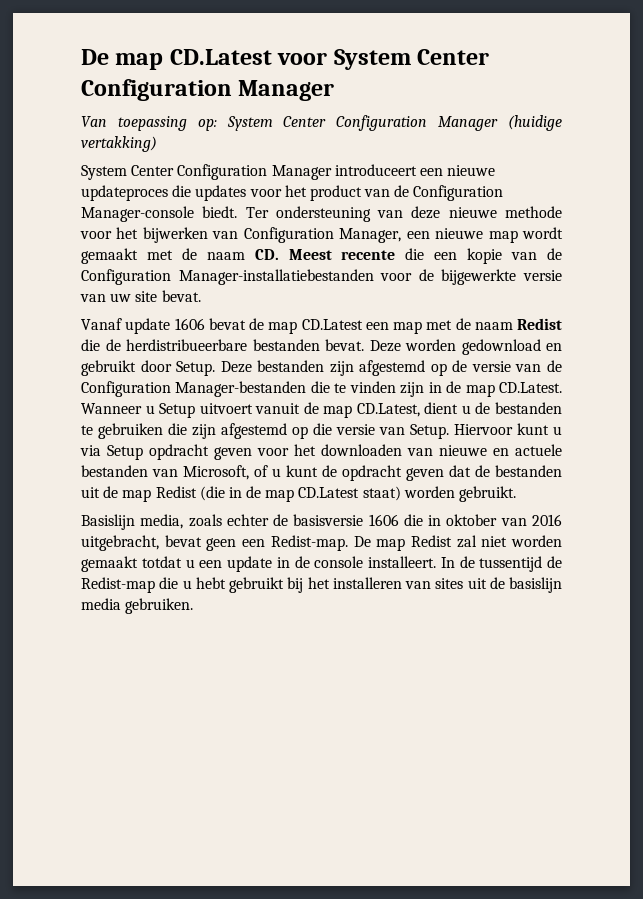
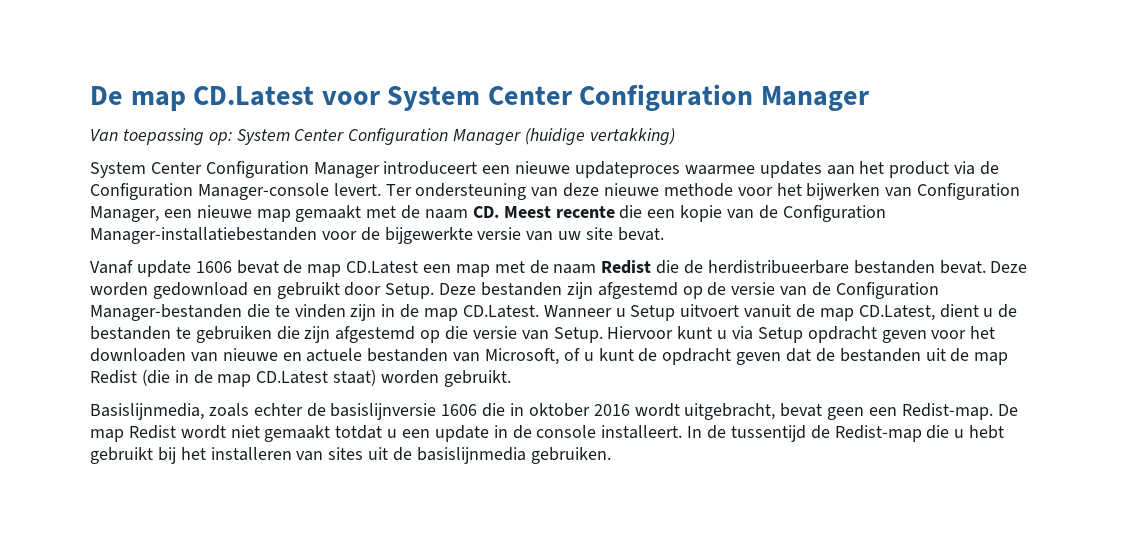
[172,185,282,201] die updates voor -> [684,161,855,178] waarmee updates aan
[364,189,391,197] van -> [954,161,976,175] via
[202,206,238,218] biedt. -> [333,183,381,196] levert.
[522,227,563,239] wordt -> (291, 215) none
[81,514,184,530] Basislijn media, -> [90,403,204,420] Basislijnmedia,
[293,514,364,526] basisversie -> [330,403,437,420] basislijnversie
[500,514,562,526] van 2016 -> [593,403,680,417] 2016 wordt
[456,535,562,548] zal niet worden -> [180,425,260,439] wordt niet
[509,577,562,593] [81,598,121,610] basislijn media -> [416,447,526,464] basislijnmedia

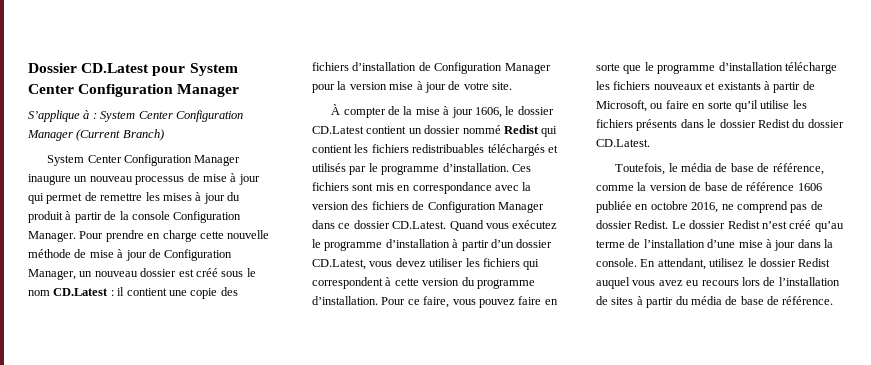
[90,86,381,111] De map CD.Latest voor -> [28,63,186,76] Dossier CD.Latest pour
[90,128,675,145] [90,161,1000,178] [90,183,1021,200] [90,205,886,222] [90,227,664,244] [90,260,1028,277] [90,282,939,299] [90,304,1018,321] [90,326,996,343] [90,348,1009,365] [90,369,511,387] [90,403,1018,420] [90,425,1005,442] [90,447,611,464] Van toepassing op: System Center Configuration Manager (huidige vertakking) // System Center Configuration Manager introduceert een nieuwe updateproces waarmee updates aan het product via de Configuration Manager-console levert. Ter ondersteuning van deze nieuwe methode voor het bijwerken van Configuration Manager, een nieuwe map gemaakt met de naam CD. Meest recente die een kopie van de Configuration Manager-installatiebestanden voor de bijgewerkte versie van uw site bevat. // Vanaf update 1606 bevat de map CD.Latest een map met de naam Redist die de herdistribueerbare bestanden bevat. Deze worden gedownload en gebruikt door Setup. Deze bestanden zijn afgestemd op de versie van de Configuration Manager-bestanden die te vinden zijn in de map CD.Latest. Wanneer u Setup uitvoert vanuit de map CD.Latest, dient u de bestanden te gebruiken die zijn afgestemd op die versie van Setup. Hiervoor kunt u via Setup opdracht geven voor het downloaden van nieuwe en actuele bestanden van Microsoft, of u kunt de opdracht geven dat de bestanden uit de map Redist (die in de map CD.Latest staat) worden gebruikt. // Basislijnmedia, zoals echter de basislijnversie 1606 die in oktober 2016 wordt uitgebracht, bevat geen een Redist-map. De map Redist wordt niet gemaakt totdat u een update in de console installeert. In de tussentijd de Redist-map die u hebt gebruikt bij het installeren van sites uit de basislijnmedia gebruiken. -> [28,110,243,122] [27,129,164,141] [47,154,241,166] [28,173,260,185] [28,192,240,204] [28,211,242,223] [28,230,270,242] [28,249,233,261] [28,268,256,280] [28,287,238,299] [312,62,551,74] [312,81,512,93] [331,104,554,118] [312,125,558,137] [312,144,558,156] [312,163,531,175] [312,182,532,194] [312,201,544,213] [312,220,558,231] [312,239,553,251] [312,258,540,270] [312,277,535,289] [312,296,558,308] [596,62,837,74] [596,81,815,93] [596,100,807,112] [596,119,844,131] [596,139,650,147] [615,163,824,175] [596,182,822,191] [596,201,823,213] [596,220,844,232] [596,239,833,251] [596,258,831,270] [596,277,840,289] [596,296,834,308] S’applique à : System Center Configuration Manager (Current Branch) // System Center Configuration Manager inaugure un nouveau processus de mise à jour qui permet de remettre les mises à jour du produit à partir de la console Configuration Manager. Pour prendre en charge cette nouvelle méthode de mise à jour de Configuration Manager, un nouveau dossier est créé sous le nom CD.Latest : il contient une copie des fichiers d’installation de Configuration Manager pour la version mise à jour de votre site. // À compter de la mise à jour 1606, le dossier CD.Latest contient un dossier nommé Redist qui contient les fichiers redistribuables téléchargés et utilisés par le programme d’installation. Ces fichiers sont mis en correspondance avec la version des fichiers de Configuration Manager dans ce dossier CD.Latest. Quand vous exécutez le programme d’installation à partir d’un dossier CD.Latest, vous devez utiliser les fichiers qui correspondent à cette version du programme d’installation. Pour ce faire, vous pouvez faire en sorte que le programme d’installation télécharge les fichiers nouveaux et existants à partir de Microsoft, ou faire en sorte qu’il utilise les fichiers présents dans le dossier Redist du dossier CD.Latest. // Toutefois, le média de base de référence, comme la version de base de référence 1606 publiée en octobre 2016, ne comprend pas de dossier Redist. Le dossier Redist n’est créé qu’au terme de l’installation d’une mise à jour dans la console. En attendant, utilisez le dossier Redist auquel vous avez eu recours lors de l’installation de sites à partir du média de base de référence.

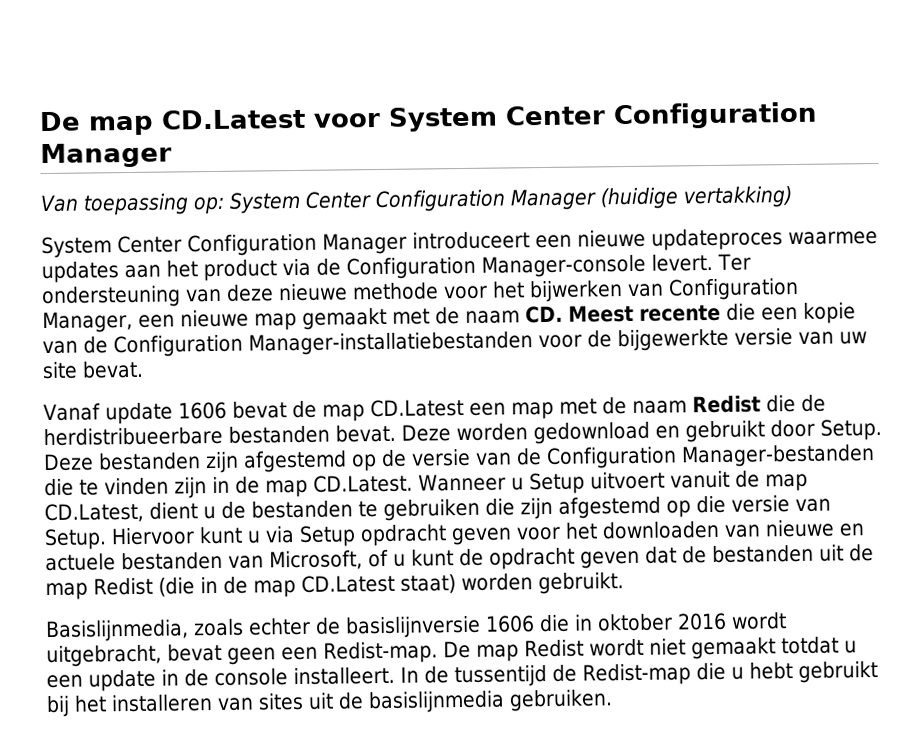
[28,63,186,76] Dossier CD.Latest pour -> [39,108,381,136] De map CD.Latest voor
[28,110,243,122] [27,129,164,141] [47,154,241,166] [28,173,260,185] [28,192,240,204] [28,211,242,223] [28,230,270,242] [28,249,233,261] [28,268,256,280] [28,287,238,299] [312,62,551,74] [312,81,512,93] [331,104,554,118] [312,125,558,137] [312,144,558,156] [312,163,531,175] [312,182,532,194] [312,201,544,213] [312,220,558,231] [312,239,553,251] [312,258,540,270] [312,277,535,289] [312,296,558,308] [596,62,837,74] [596,81,815,93] [596,100,807,112] [596,119,844,131] [596,139,650,147] [615,163,824,175] [596,182,822,191] [596,201,823,213] [596,220,844,232] [596,239,833,251] [596,258,831,270] [596,277,840,289] [596,296,834,308] S’applique à : System Center Configuration Manager (Current Branch) // System Center Configuration Manager inaugure un nouveau processus de mise à jour qui permet de remettre les mises à jour du produit à partir de la console Configuration Manager. Pour prendre en charge cette nouvelle méthode de mise à jour de Configuration Manager, un nouveau dossier est créé sous le nom CD.Latest : il contient une copie des fichiers d’installation de Configuration Manager pour la version mise à jour de votre site. // À compter de la mise à jour 1606, le dossier CD.Latest contient un dossier nommé Redist qui contient les fichiers redistribuables téléchargés et utilisés par le programme d’installation. Ces fichiers sont mis en correspondance avec la version des fichiers de Configuration Manager dans ce dossier CD.Latest. Quand vous exécutez le programme d’installation à partir d’un dossier CD.Latest, vous devez utiliser les fichiers qui correspondent à cette version du programme d’installation. Pour ce faire, vous pouvez faire en sorte que le programme d’installation télécharge les fichiers nouveaux et existants à partir de Microsoft, ou faire en sorte qu’il utilise les fichiers présents dans le dossier Redist du dossier CD.Latest. // Toutefois, le média de base de référence, comme la version de base de référence 1606 publiée en octobre 2016, ne comprend pas de dossier Redist. Le dossier Redist n’est créé qu’au terme de l’installation d’une mise à jour dans la console. En attendant, utilisez le dossier Redist auquel vous avez eu recours lors de l’installation de sites à partir du média de base de référence. -> [40,186,793,216] [41,228,878,259] [41,253,751,284] [41,277,799,309] [42,302,856,334] [42,328,867,358] [42,360,144,380] [43,394,826,425] [43,418,882,447] [43,444,875,474] [44,470,808,499] [44,495,831,524] [44,519,865,551] [45,544,874,572] [45,572,624,601] [45,612,787,643] [46,636,857,668] [46,661,878,692] [46,689,613,718] Van toepassing op: System Center Configuration Manager (huidige vertakking) // System Center Configuration Manager introduceert een nieuwe updateproces waarmee updates aan het product via de Configuration Manager-console levert. Ter ondersteuning van deze nieuwe methode voor het bijwerken van Configuration Manager, een nieuwe map gemaakt met de naam CD. Meest recente die een kopie van de Configuration Manager-installatiebestanden voor de bijgewerkte versie van uw site bevat. // Vanaf update 1606 bevat de map CD.Latest een map met de naam Redist die de herdistribueerbare bestanden bevat. Deze worden gedownload en gebruikt door Setup. Deze bestanden zijn afgestemd op de versie van de Configuration Manager-bestanden die te vinden zijn in de map CD.Latest. Wanneer u Setup uitvoert vanuit de map CD.Latest, dient u de bestanden te gebruiken die zijn afgestemd op die versie van Setup. Hiervoor kunt u via Setup opdracht geven voor het downloaden van nieuwe en actuele bestanden van Microsoft, of u kunt de opdracht geven dat de bestanden uit de map Redist (die in de map CD.Latest staat) worden gebruikt. // Basislijnmedia, zoals echter de basislijnversie 1606 die in oktober 2016 wordt uitgebracht, bevat geen een Redist-map. De map Redist wordt niet gemaakt totdat u een update in de console installeert. In de tussentijd de Redist-map die u hebt gebruikt bij het installeren van sites uit de basislijnmedia gebruiken.

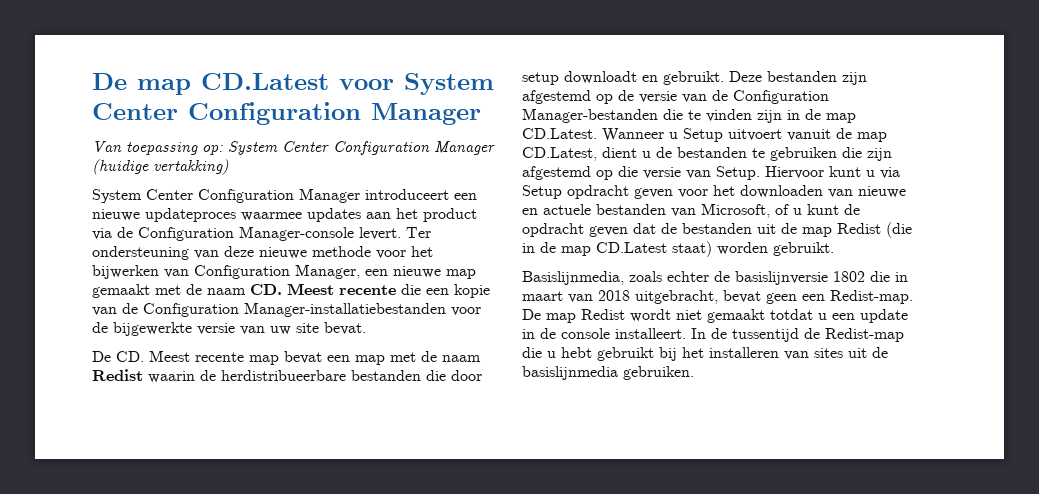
[43,398,464,425] Vanaf update 1606 bevat de map CD.Latest -> [92,350,322,365] De CD. Meest recente map bevat
[765,394,796,413] die -> [148,371,195,383] waarin
[335,418,882,445] bevat. Deze worden gedownload en gebruikt door Setup. -> [426,370,482,381] [522,71,724,85] die door setup downloadt en gebruikt.
[485,615,535,633] 1606 -> [833,271,865,282] 1802
[597,612,787,632] oktober 2016 wordt -> [522,290,630,303] maart van 2018

